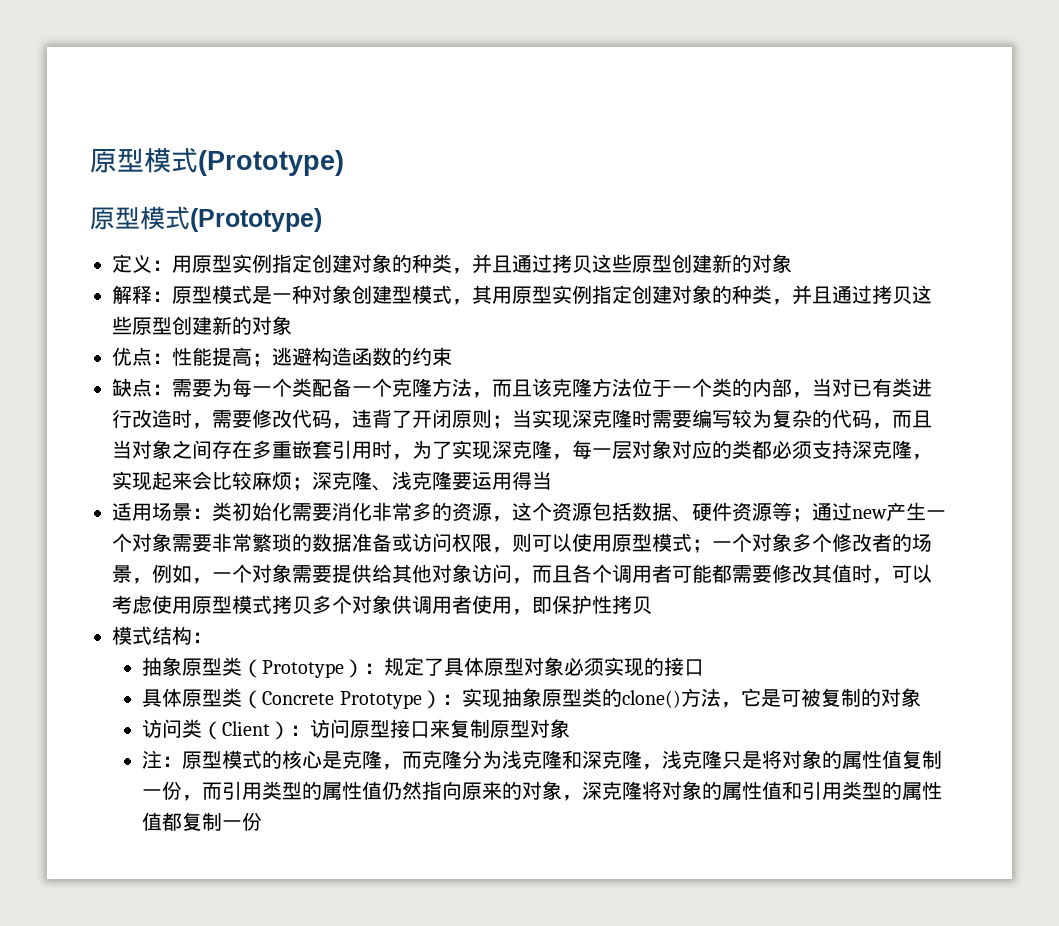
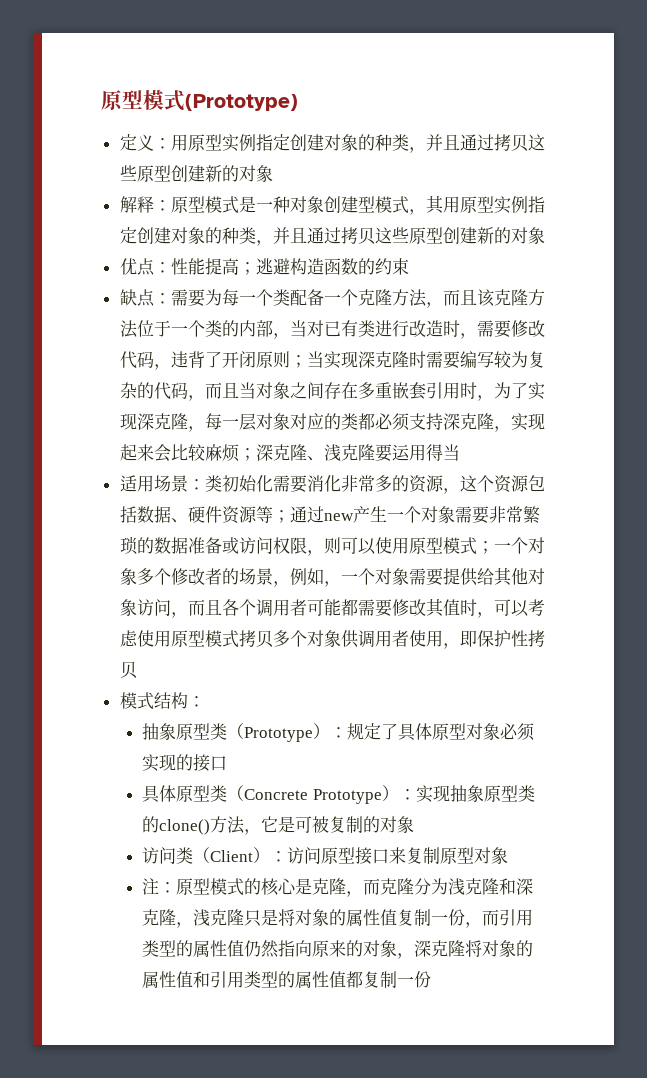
[90,148,344,176] [90,206,322,232] 原型模式(Prototype) // 原型模式(Prototype) -> [101,90,298,111] 原型模式(Prototype)

